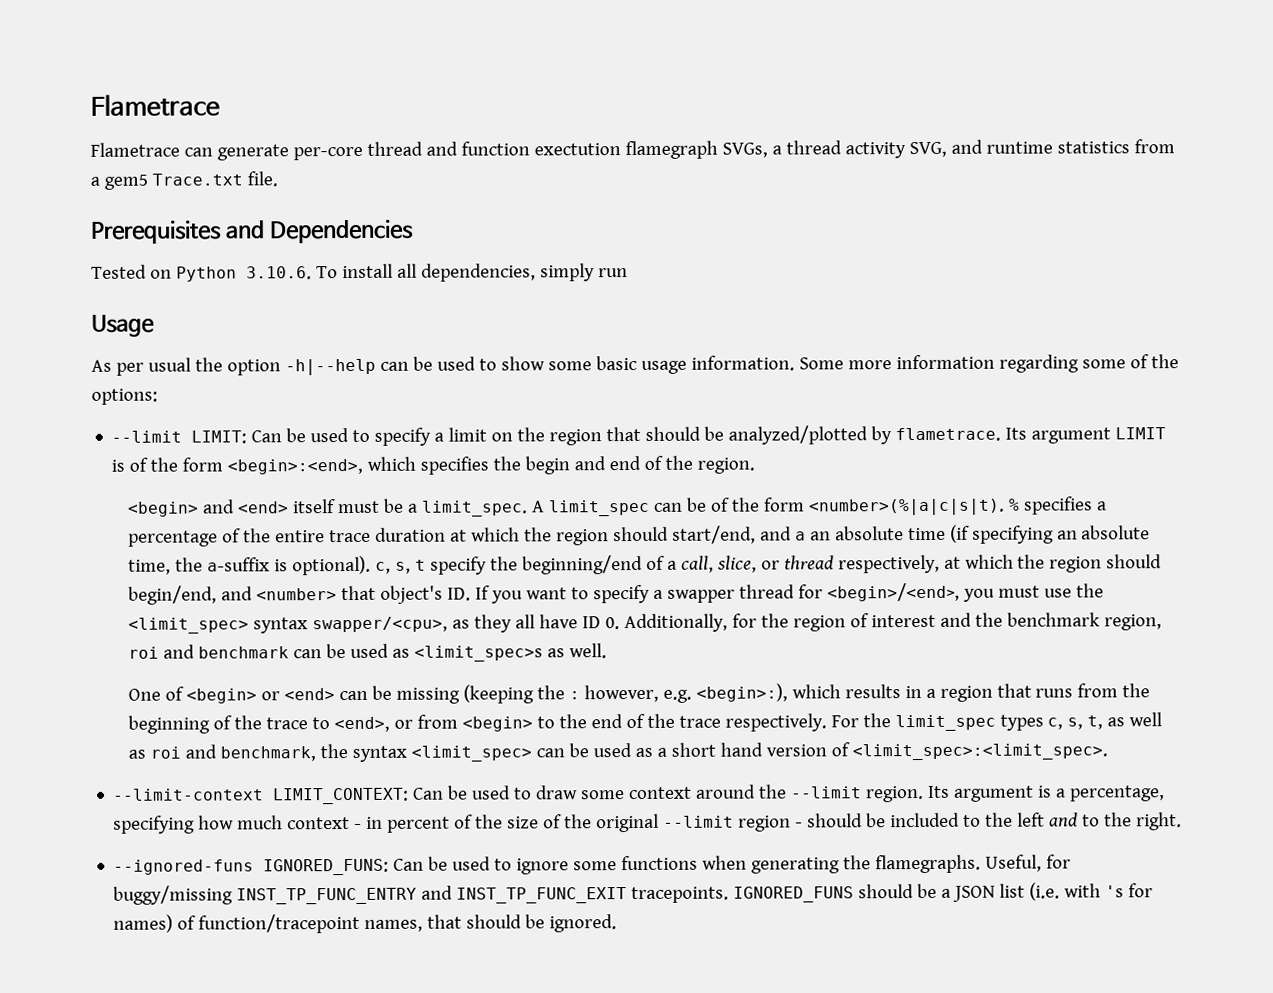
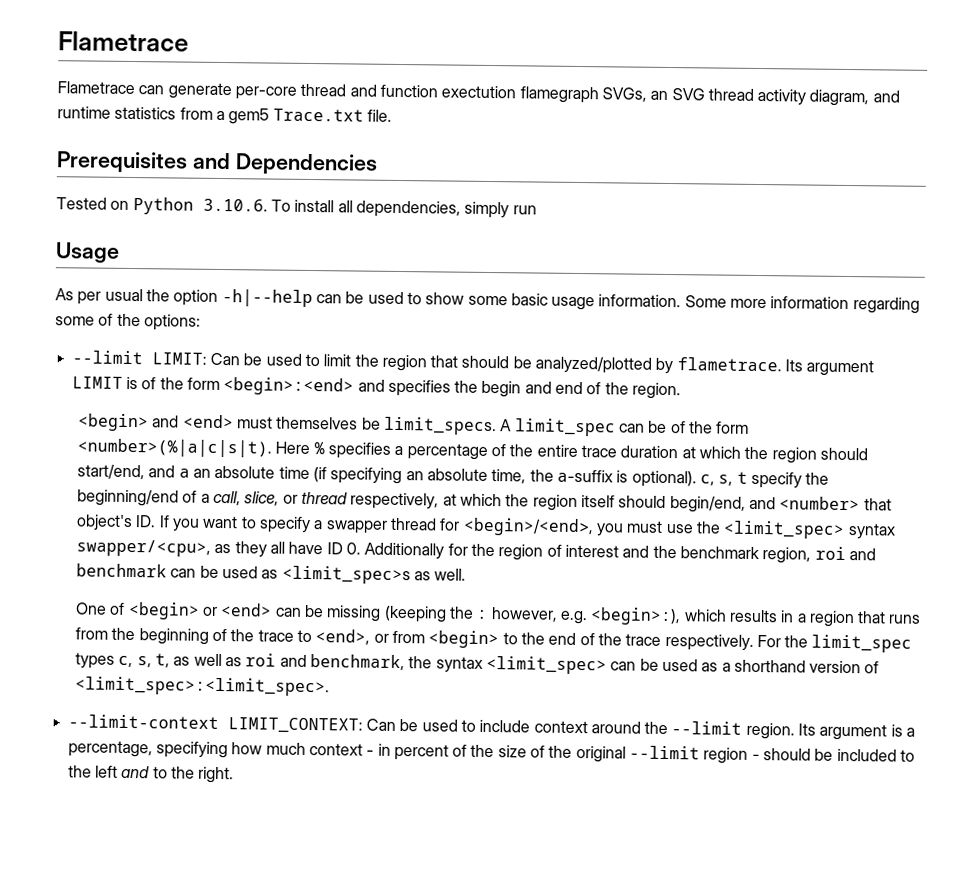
[771,145,782,155] a -> [650,88,705,101] an SVG
[908,141,947,158] SVG, -> [809,89,870,107] diagram,
[374,427,514,446] specify a limit on -> [323,354,352,367] limit
[227,456,417,475] <begin>:<end>, which -> [223,377,385,396] <begin>:<end> and
[292,498,528,517] itself must be a limit_spec. -> [237,416,498,436] must themselves be limit_specs.
(1005, 507) none -> [275,441,311,455] Here
(1103, 564) none -> [580,495,615,508] itself
[623,613,728,633] Additionally, -> [364,542,445,560] Additionally
[670,742,763,757] short hand -> [733,659,806,673] shorthand
[536,785,626,800] draw some -> [479,719,531,733] include
[113,854,1072,876] [113,882,1154,905] [113,913,618,934] // --ignored-funs IGNORED_FUNS: Can be used to ignore some functions when generating the flamegraphs. Useful, for buggy/missing INST_TP_FUNC_ENTRY and INST_TP_FUNC_EXIT tracepoints. IGNORED_FUNS should be a JSON list (i.e. with 's for names) of function/tracepoint names, that should be ignored. -> (235, 775) none

